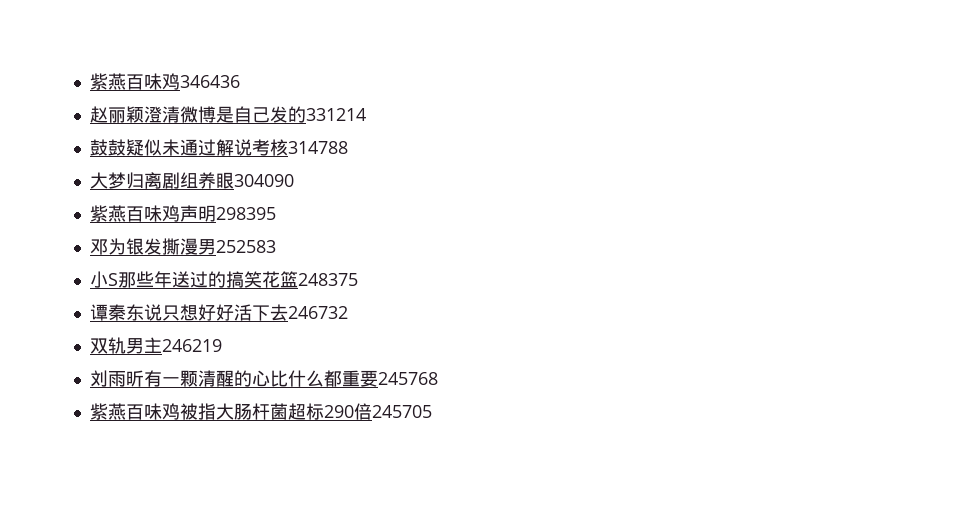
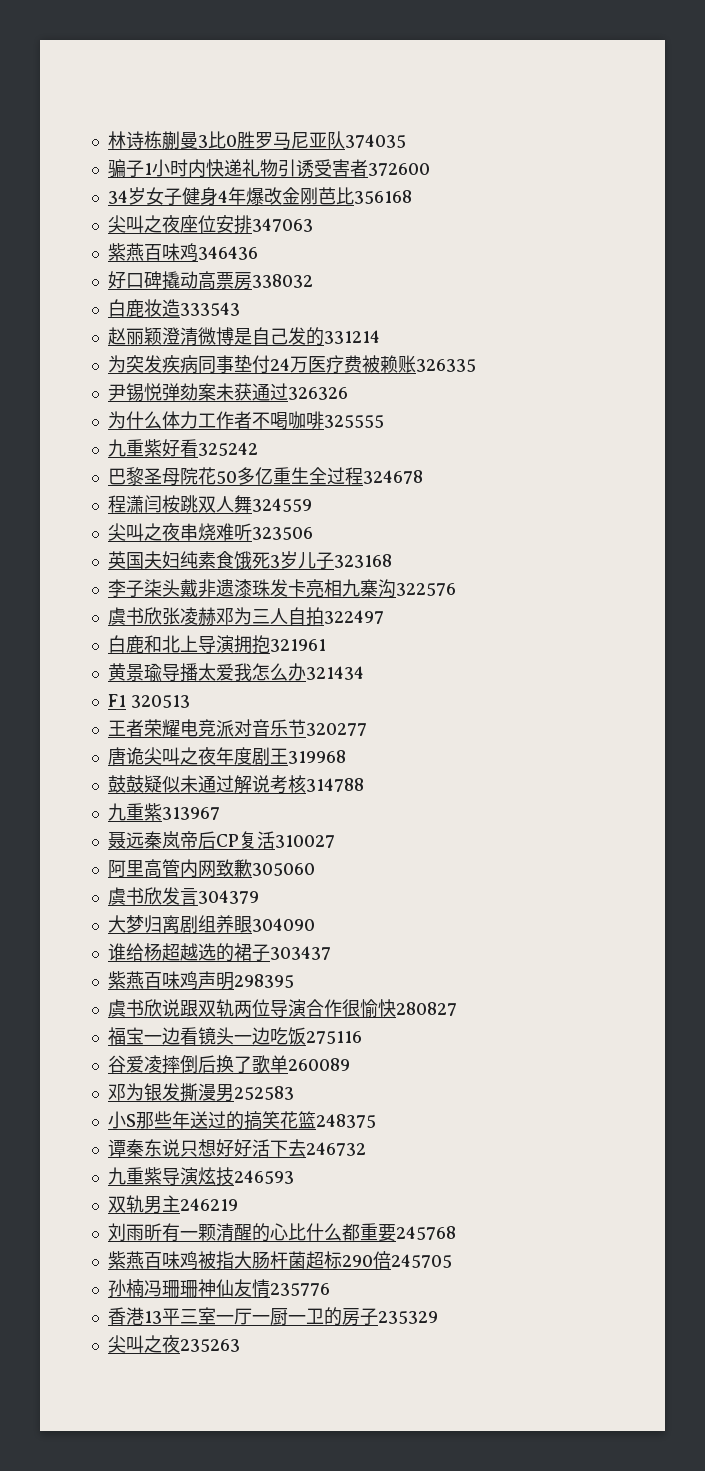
[89,73,240,90] 紫燕百味鸡346436 -> [107,131,406,150] [107,159,430,178] [107,187,412,206] [107,215,313,234] [107,243,258,262] [107,271,313,290] [107,299,240,317] 林诗栋蒯曼3比0胜罗马尼亚队374035 // 骗子1小时内快递礼物引诱受害者372600 // 34岁女子健身4年爆改金刚芭比356168 // 尖叫之夜座位安排347063 // 紫燕百味鸡346436 // 好口碑撬动高票房338032 // 白鹿妆造333543
(366, 114) none -> [107,355,476,374] [107,383,348,402] [107,411,384,430] [107,439,258,457] [107,467,423,486] [107,495,312,513] [107,523,313,541] [107,551,392,570] [107,579,456,598] [107,607,384,626] [107,635,326,654] [107,663,364,682] [107,694,190,708] [107,719,367,737] [107,747,346,765] // 为突发疾病同事垫付24万医疗费被赖账326335 // 尹锡悦弹劾案未获通过326326 // 为什么体力工作者不喝咖啡325555 // 九重紫好看325242 // 巴黎圣母院花50多亿重生全过程324678 // 程潇闫桉跳双人舞324559 // 尖叫之夜串烧难听323506 // 英国夫妇纯素食饿死3岁儿子323168 // 李子柒头戴非遗漆珠发卡亮相九寨沟322576 // 虞书欣张凌赫邓为三人自拍322497 // 白鹿和北上导演拥抱321961 // 黄景瑜导播太爱我怎么办321434 // F1 320513 // 王者荣耀电竞派对音乐节320277 // 唐诡尖叫之夜年度剧王319968
(348, 147) none -> [107,803,220,821] [107,831,335,849] [107,859,315,878] [107,887,259,905] // 九重紫313967 // 聂远秦岚帝后CP复活310027 // 阿里高管内网致歉305060 // 虞书欣发言304379
(294, 180) none -> [107,943,331,962] // 谁给杨超越选的裙子303437
(276, 213) none -> [107,999,457,1018] [107,1027,362,1045] [107,1055,350,1074] // 虞书欣说跟双轨两位导演合作很愉快280827 // 福宝一边看镜头一边吃饭275116 // 谷爱凌摔倒后换了歌单260089
(348, 312) none -> [107,1167,294,1186] // 九重紫导演炫技246593
(432, 411) none -> [107,1279,330,1298] [107,1307,438,1326] [107,1335,240,1353] // 孙楠冯珊珊神仙友情235776 // 香港13平三室一厅一厨一卫的房子235329 // 尖叫之夜235263

